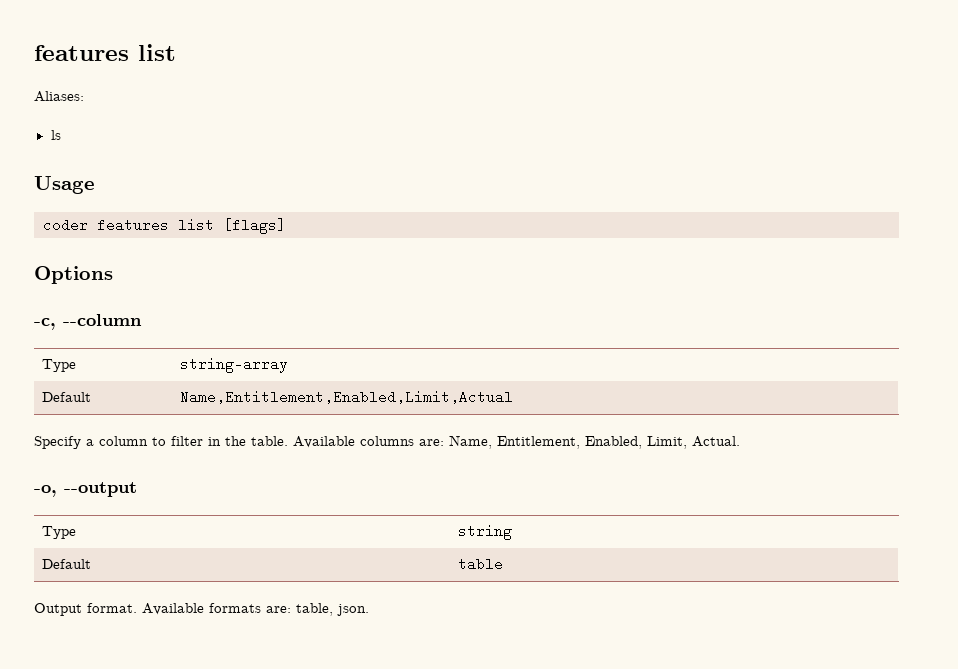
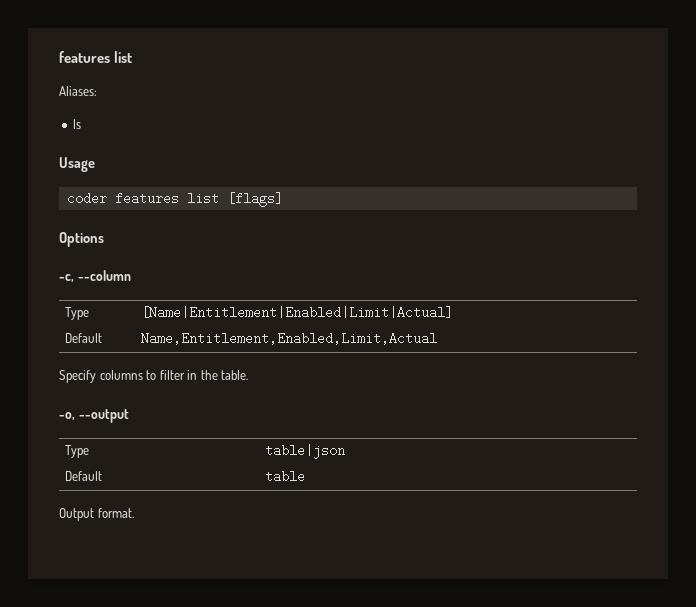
[180,357,289,373] string-array -> [140,306,453,319] [Name|Entitlement|Enabled|Limit|Actual]
[86,436,148,446] a column -> [99,370,143,380] columns
[293,435,740,449] Available columns are: Name, Entitlement, Enabled, Limit, Actual. -> (249, 375) none
[458,525,513,540] string -> [264,444,345,459] table|json
[142,603,369,616] Available formats are: table, json. -> (134, 513) none

